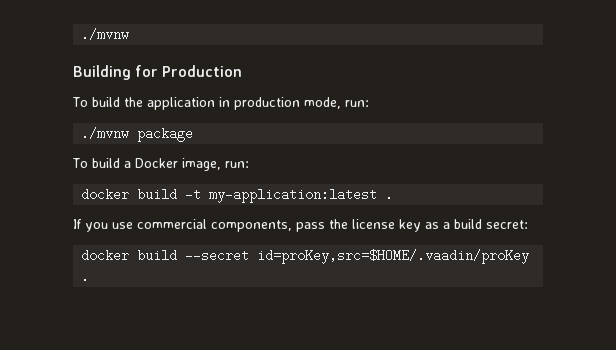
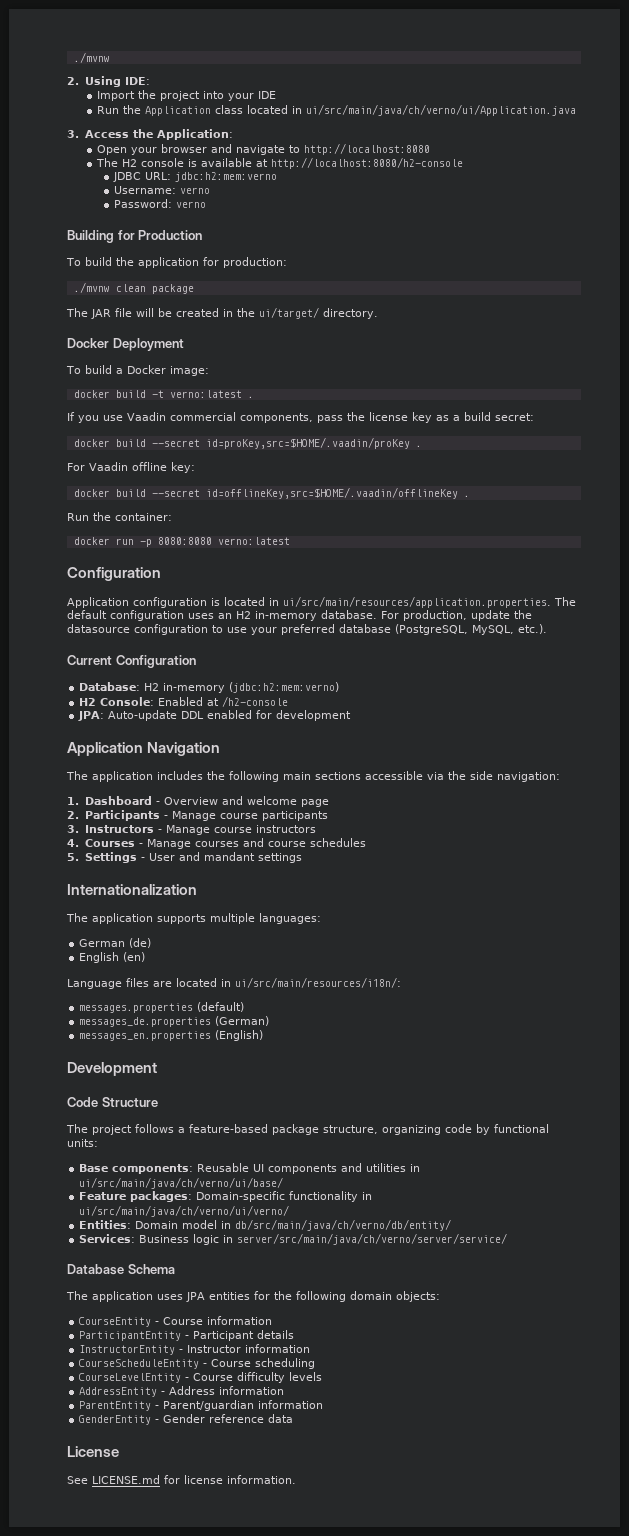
[81,28,130,41] ./mvnw -> [73,52,110,63] [67,76,150,87] [96,90,276,101] [96,104,576,116] [67,129,233,140] [96,143,430,155] [95,157,463,169] [112,172,277,182] [113,186,210,194] [113,199,206,208] ./mvnw // 2. Using IDE: // Import the project into your IDE // Run the Application class located in ui/src/main/java/ch/verno/ui/Application.java // 3. Access the Application: // Open your browser and navigate to http://localhost:8080 // The H2 console is available at http://localhost:8080/h2-console // JDBC URL: jdbc:h2:mem:verno // Username: verno // Password: verno
[218,97,369,110] [81,127,194,142] in production mode, run: // ./mvnw package -> [202,257,287,268] [73,282,194,294] [66,307,378,319] [67,338,184,351] for production: // ./mvnw clean package // The JAR file will be created in the ui/target/ directory. // Docker Deployment
[181,158,249,171] image, run: -> [169,366,209,376] image:
[209,188,378,203] my-application:latest -> [169,390,242,398] verno:latest
(133, 225) none -> [127,412,166,421] Vaadin
(90, 276) none -> [67,462,195,473] [73,487,470,499] [67,512,172,521] [73,537,290,547] [67,567,161,581] [67,596,576,608] [67,610,532,621] [67,624,547,635] [67,655,196,668] [79,682,340,693] [79,696,289,707] [78,710,352,721] [67,742,221,756] [66,771,560,782] [67,796,329,807] [67,810,328,821] [67,825,316,835] [67,838,366,849] [67,852,302,863] [67,884,197,895] [66,913,321,924] [79,938,152,948] [79,952,146,963] [67,977,401,989] [79,1002,245,1013] [79,1016,270,1027] [79,1030,264,1041] [67,1062,157,1076] [67,1097,158,1107] [66,1124,549,1135] [67,1139,98,1147] [79,1163,421,1174] [79,1177,284,1189] [79,1191,373,1202] [79,1205,290,1217] [79,1219,452,1231] [79,1233,508,1245] [67,1264,175,1275] [66,1291,440,1302] [79,1316,273,1327] [79,1330,295,1341] [79,1344,311,1355] [79,1358,316,1369] [79,1372,323,1383] [79,1386,285,1397] [79,1400,324,1411] [79,1414,294,1425] [67,1446,119,1457] [67,1475,296,1484] // For Vaadin offline key: // docker build --secret id=offlineKey,src=$HOME/.vaadin/offlineKey . // Run the container: // docker run -p 8080:8080 verno:latest // Configuration // Application configuration is located in ui/src/main/resources/application.properties. The default configuration uses an H2 in-memory database. For production, update the datasource configuration to use your preferred database (PostgreSQL, MySQL, etc.). // Current Configuration // Database: H2 in-memory (jdbc:h2:mem:verno) // H2 Console: Enabled at /h2-console // JPA: Auto-update DDL enabled for development // Application Navigation // The application includes the following main sections accessible via the side navigation: // 1. Dashboard - Overview and welcome page // 2. Participants - Manage course participants // 3. Instructors - Manage course instructors // 4. Courses - Manage courses and course schedules // 5. Settings - User and mandant settings // Internationalization // The application supports multiple languages: // German (de) // English (en) // Language files are located in ui/src/main/resources/i18n/: // messages.properties (default) // messages_de.properties (German) // messages_en.properties (English) // Development // Code Structure // The project follows a feature-based package structure, organizing code by functional units: // Base components: Reusable UI components and utilities in ui/src/main/java/ch/verno/ui/base/ // Feature packages: Domain-specific functionality in ui/src/main/java/ch/verno/ui/verno/ // Entities: Domain model in db/src/main/java/ch/verno/db/entity/ // Services: Business logic in server/src/main/java/ch/verno/server/service/ // Database Schema // The application uses JPA entities for the following domain objects: // CourseEntity - Course information // ParticipantEntity - Participant details // InstructorEntity - Instructor information // CourseScheduleEntity - Course scheduling // CourseLevelEntity - Course difficulty levels // AddressEntity - Address information // ParentEntity - Parent/guardian information // GenderEntity - Gender reference data // License // See LICENSE.md for license information.

